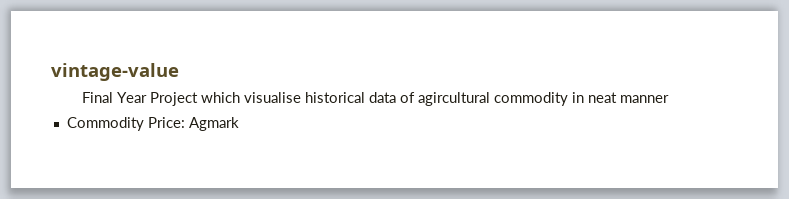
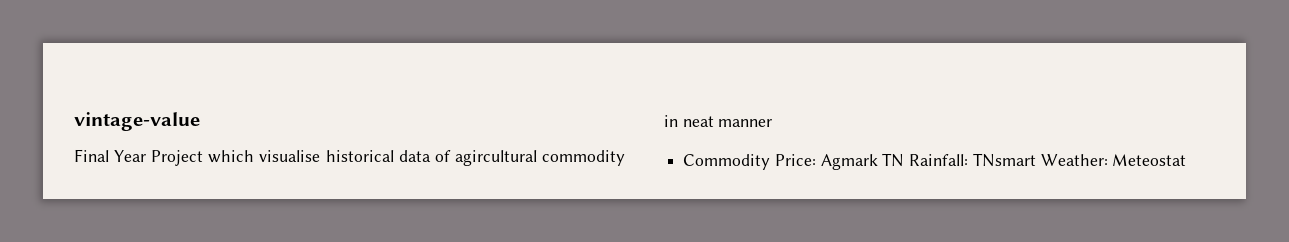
(239, 124) none -> [882,153,1187,167] TN Rainfall: TNsmart Weather: Meteostat

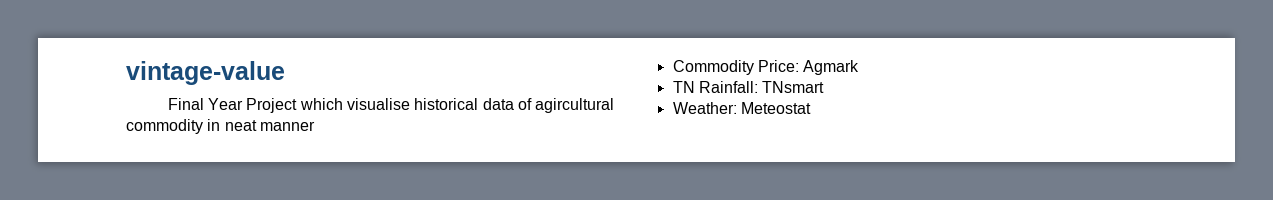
(878, 162) none -> (860, 67) //
(1036, 160) none -> (825, 87) //

